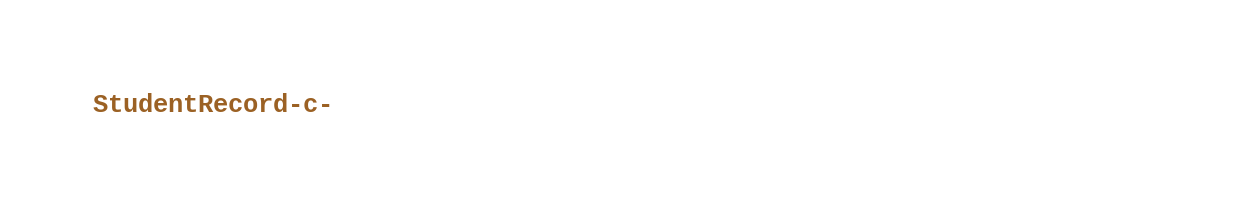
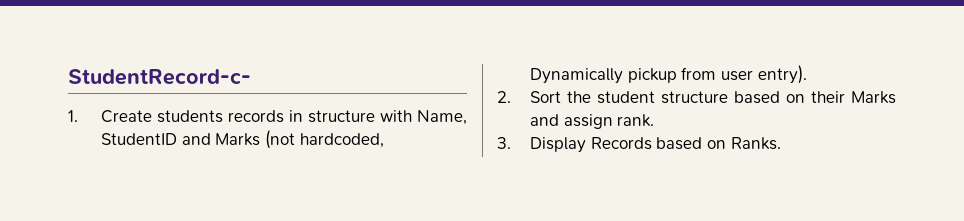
(333, 102) none -> [68,110,468,125] [101,130,384,149] [530,65,807,84] [497,91,896,104] [530,114,655,129] [497,137,781,153] // 1. Create students records in structure with Name, StudentID and Marks (not hardcoded, Dynamically pickup from user entry). // 2. Sort the student structure based on their Marks and assign rank. // 3. Display Records based on Ranks.

